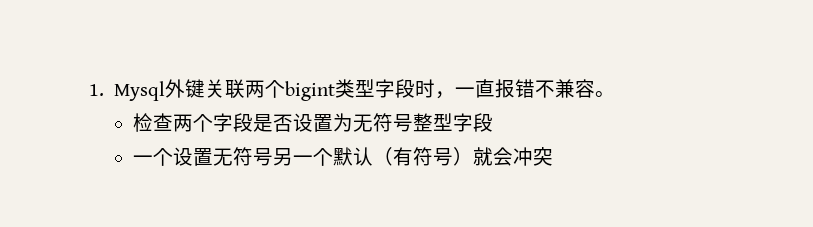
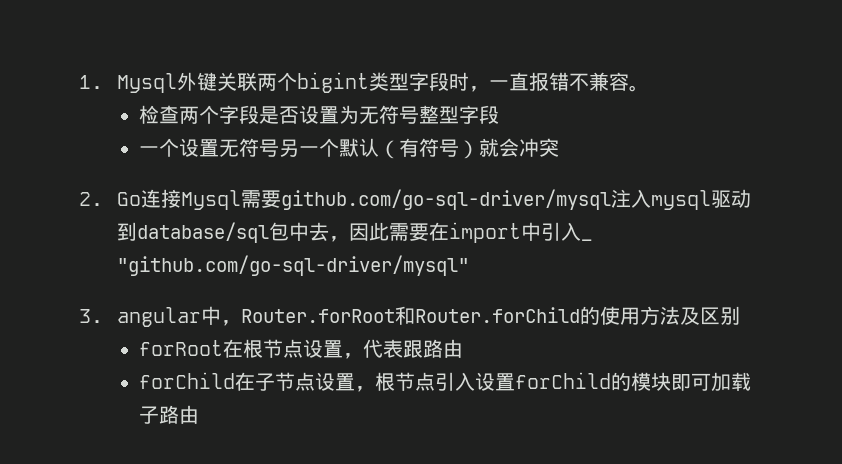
(553, 156) none -> [79,189,752,210] [117,222,593,243] [117,255,470,276] [79,306,741,327] [139,339,464,359] [139,372,752,392] [139,405,200,424] // 2. Go连接Mysql需要github.com/go-sql-driver/mysql注入mysql驱动到database/sql包中去，因此需要在import中引入_ "github.com/go-sql-driver/mysql" // 3. angular中，Router.forRoot和Router.forChild的使用方法及区别 // forRoot在根节点设置，代表跟路由 // forChild在子节点设置，根节点引入设置forChild的模块即可加载子路由

